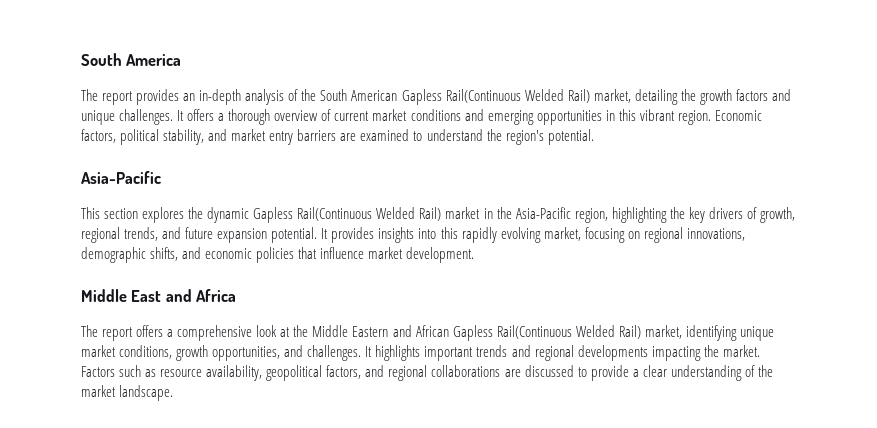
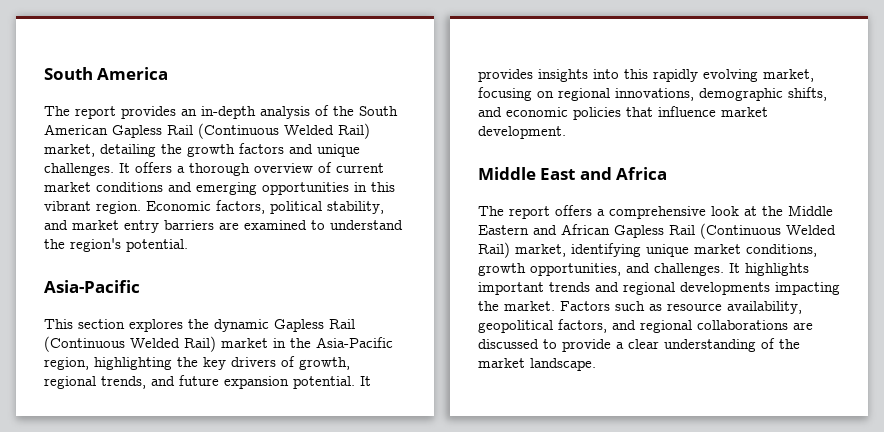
[445,89,521,103] Rail(Continuous -> [167,123,279,139] Rail (Continuous
[297,207,373,221] Rail(Continuous -> [329,319,355,329] [44,336,125,352] Rail (Continuous
[496,325,572,339] Rail(Continuous -> [669,223,781,239] Rail (Continuous

